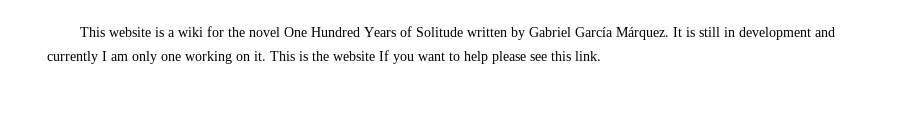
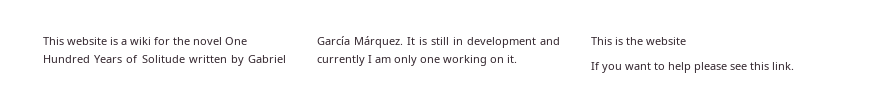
(266, 56) none -> (517, 59) //
(375, 56) none -> (686, 41) //

